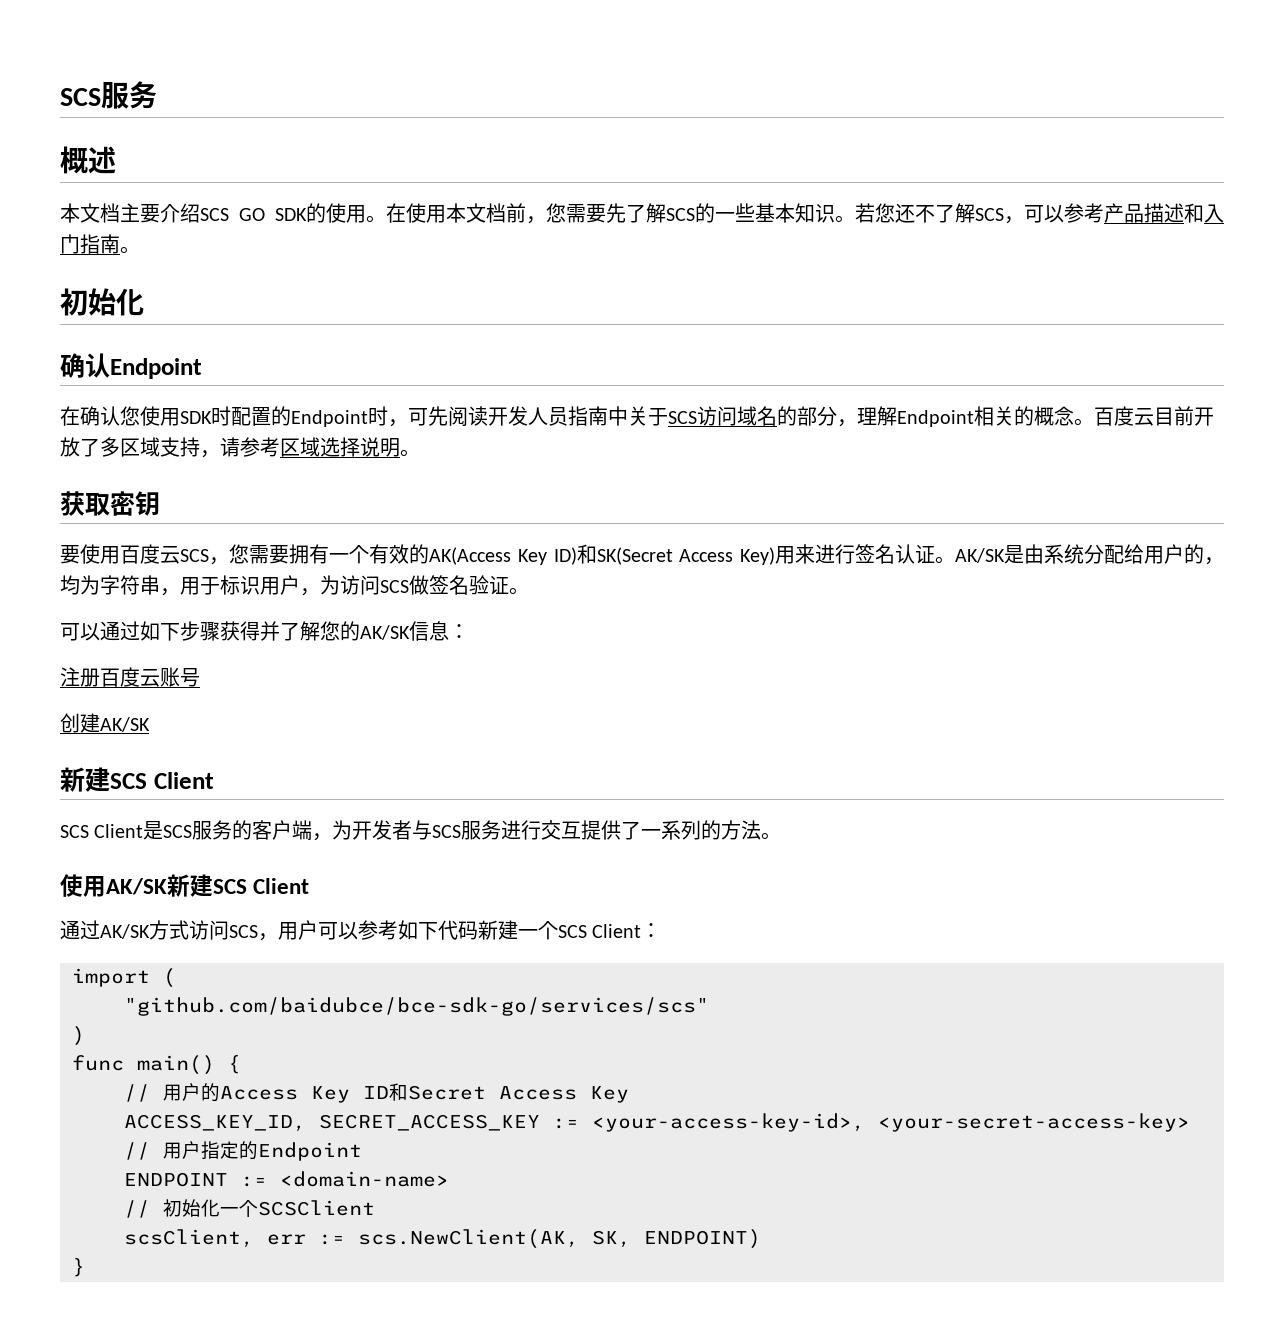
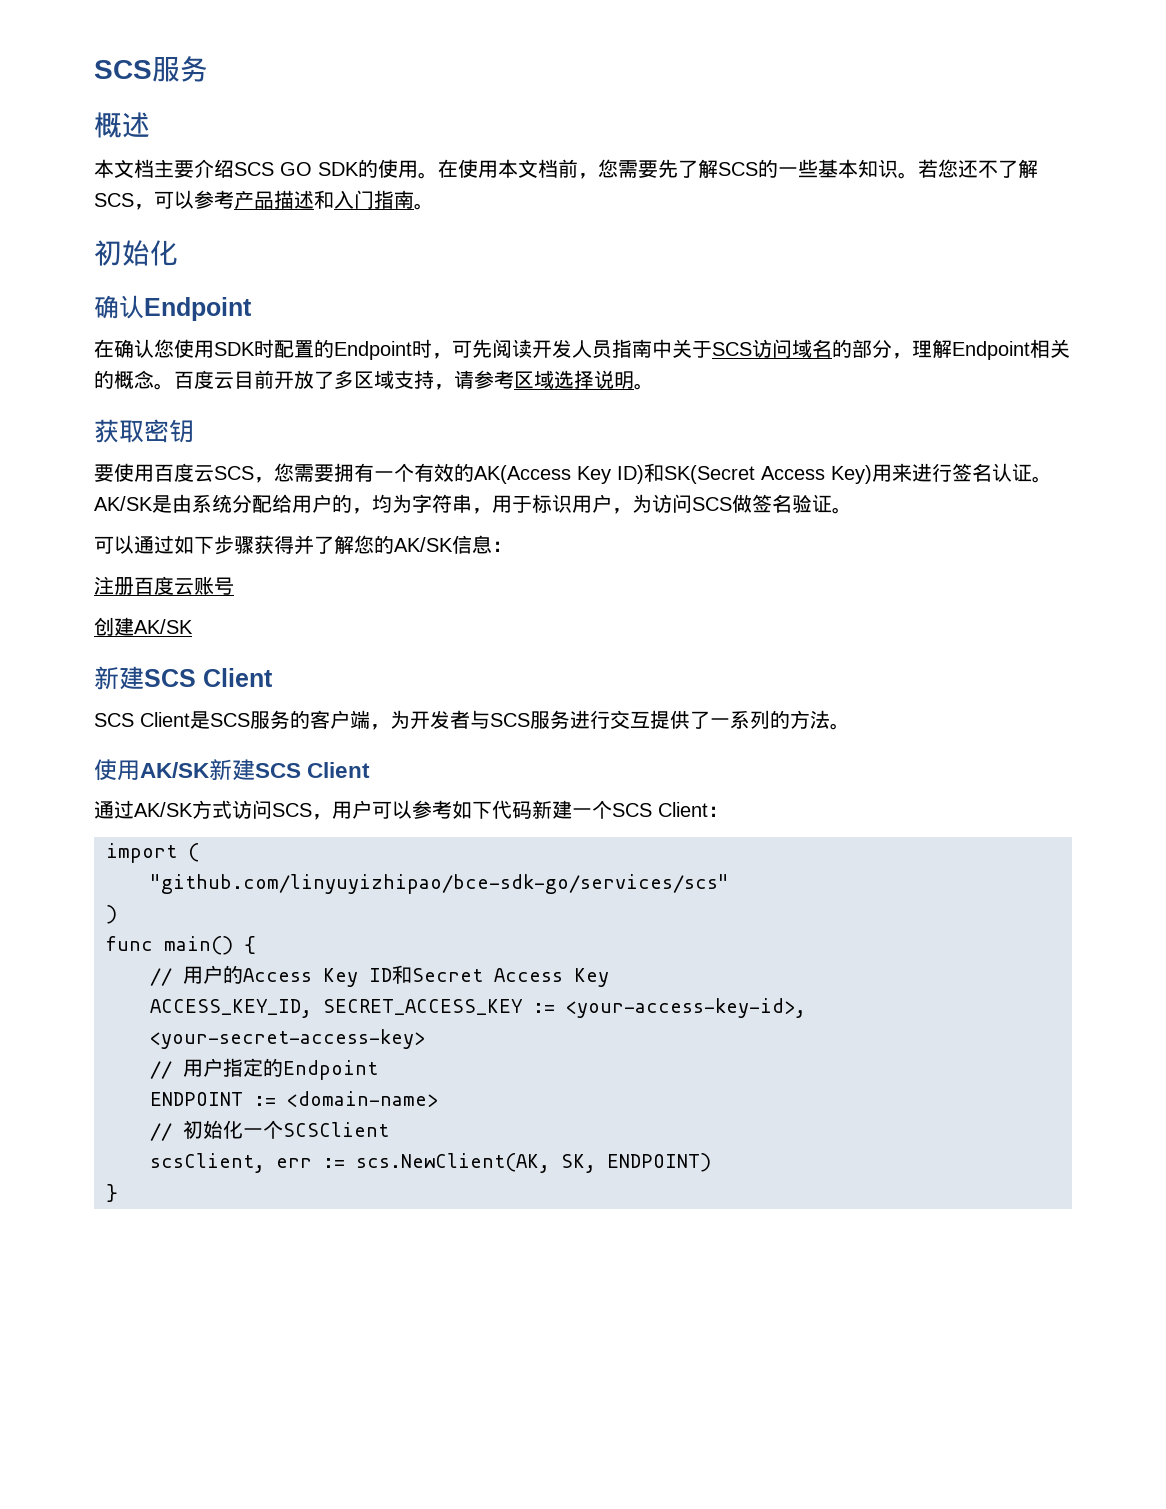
[124,997,709,1016] "github.com/baidubce/bce-sdk-go/services/scs" -> [150,874,729,894] "github.com/linyuyizhipao/bce-sdk-go/services/scs"

